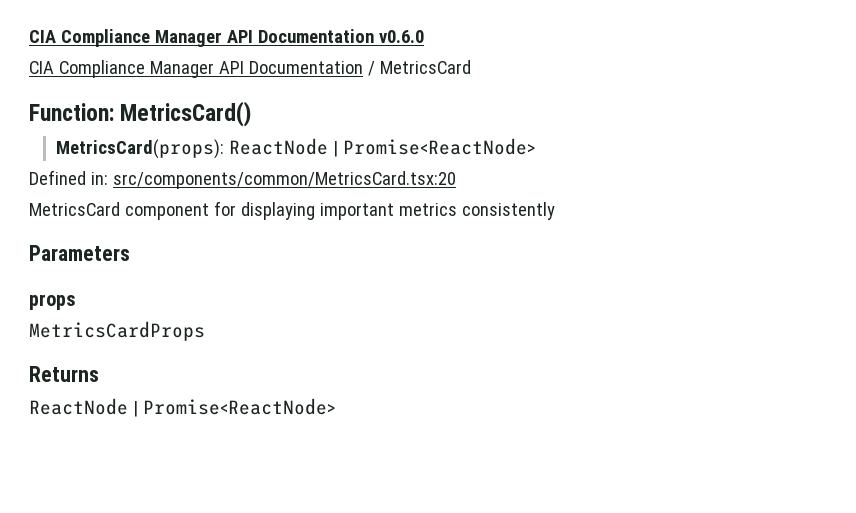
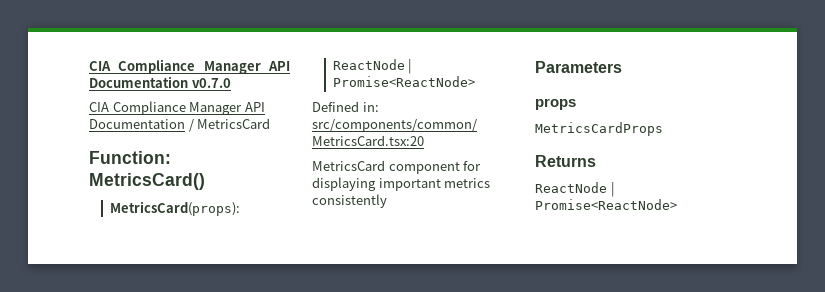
[29,29,424,47] CIA Compliance Manager API Documentation v0.6.0 -> [89,59,290,74] [89,76,231,88] CIA Compliance Manager API Documentation v0.7.0

